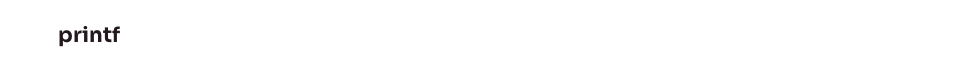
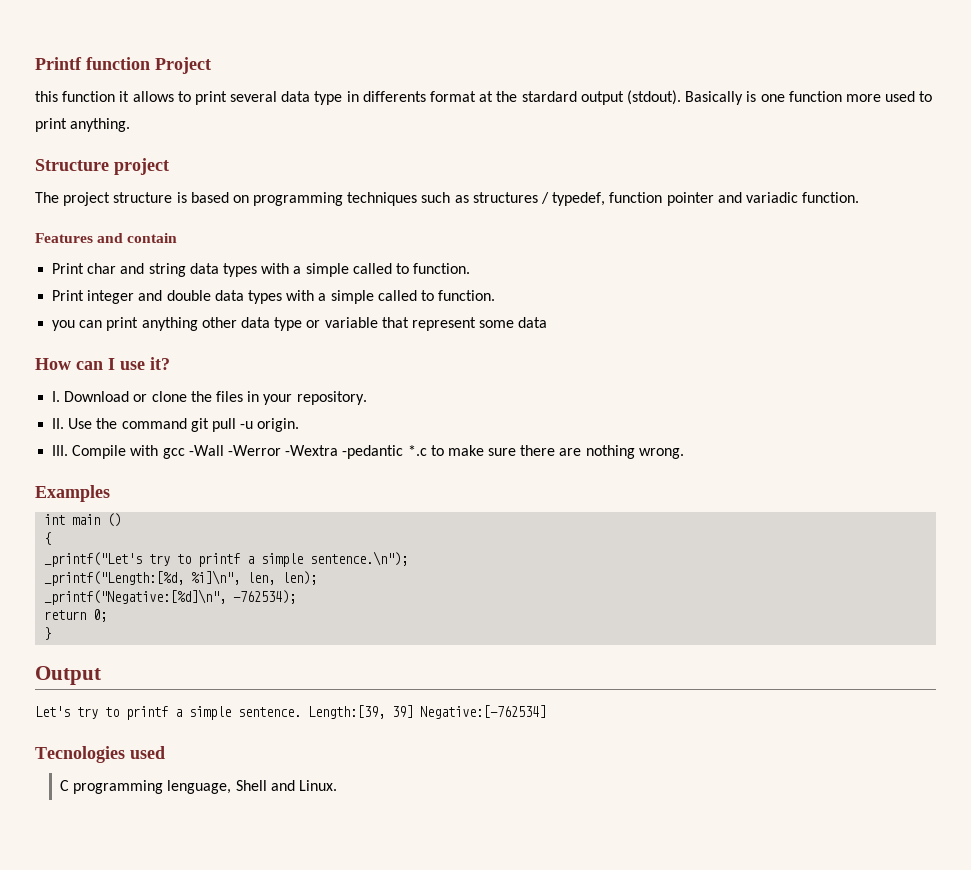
[58,25,120,47] printf -> [35,57,211,74] [35,90,933,105] [35,118,131,132] [35,158,169,175] [35,192,860,206] [35,233,178,243] [52,263,471,277] [52,290,496,304] [52,317,548,331] [35,357,170,370] [52,391,367,405] [52,418,300,432] [52,445,684,459] [35,485,110,502] [44,513,122,527] [44,532,52,545] [44,551,409,567] [44,570,318,586] [44,589,297,605] [44,609,108,622] [44,627,52,640] [35,666,101,685] [35,705,546,720] [35,746,165,763] [60,780,337,794] Printf function Project // this function it allows to print several data type in differents format at the stardard output (stdout). Basically is one function more used to print anything. // Structure project // The project structure is based on programming techniques such as structures / typedef, function pointer and variadic function. // Features and contain // Print char and string data types with a simple called to function. // Print integer and double data types with a simple called to function. // you can print anything other data type or variable that represent some data // How can I use it? // I. Download or clone the files in your repository. // II. Use the command git pull -u origin. // III. Compile with gcc -Wall -Werror -Wextra -pedantic *.c to make sure there are nothing wrong. // Examples // int main () // { // _printf("Let's try to printf a simple sentence.\n"); // _printf("Length:[%d, %i]\n", len, len); // _printf("Negative:[%d]\n", -762534); // return 0; // } // Output // Let's try to printf a simple sentence. Length:[39, 39] Negative:[-762534] // Tecnologies used // C programming lenguage, Shell and Linux.

